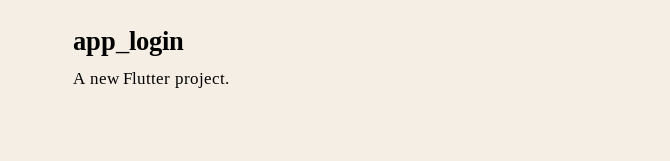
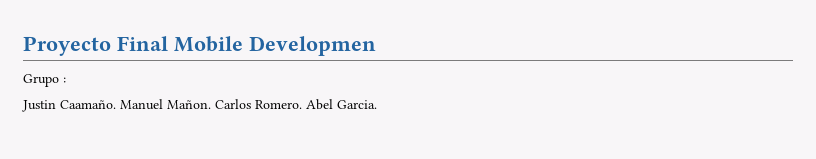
[73,31,184,56] [73,72,229,88] app_login // A new Flutter project. -> [23,36,376,56] [23,74,66,87] [22,99,377,112] Proyecto Final Mobile Developmen // Grupo : // Justin Caamaño. Manuel Mañon. Carlos Romero. Abel Garcia.

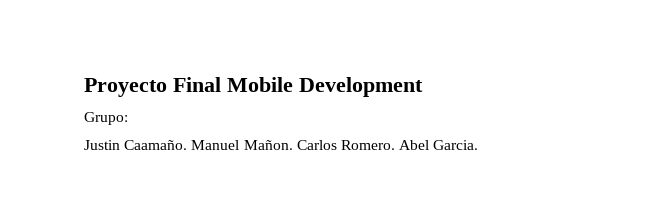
[249,36,376,56] [23,74,66,87] Developmen // Grupo : -> [299,77,423,97] [84,112,128,125] Development // Grupo:

